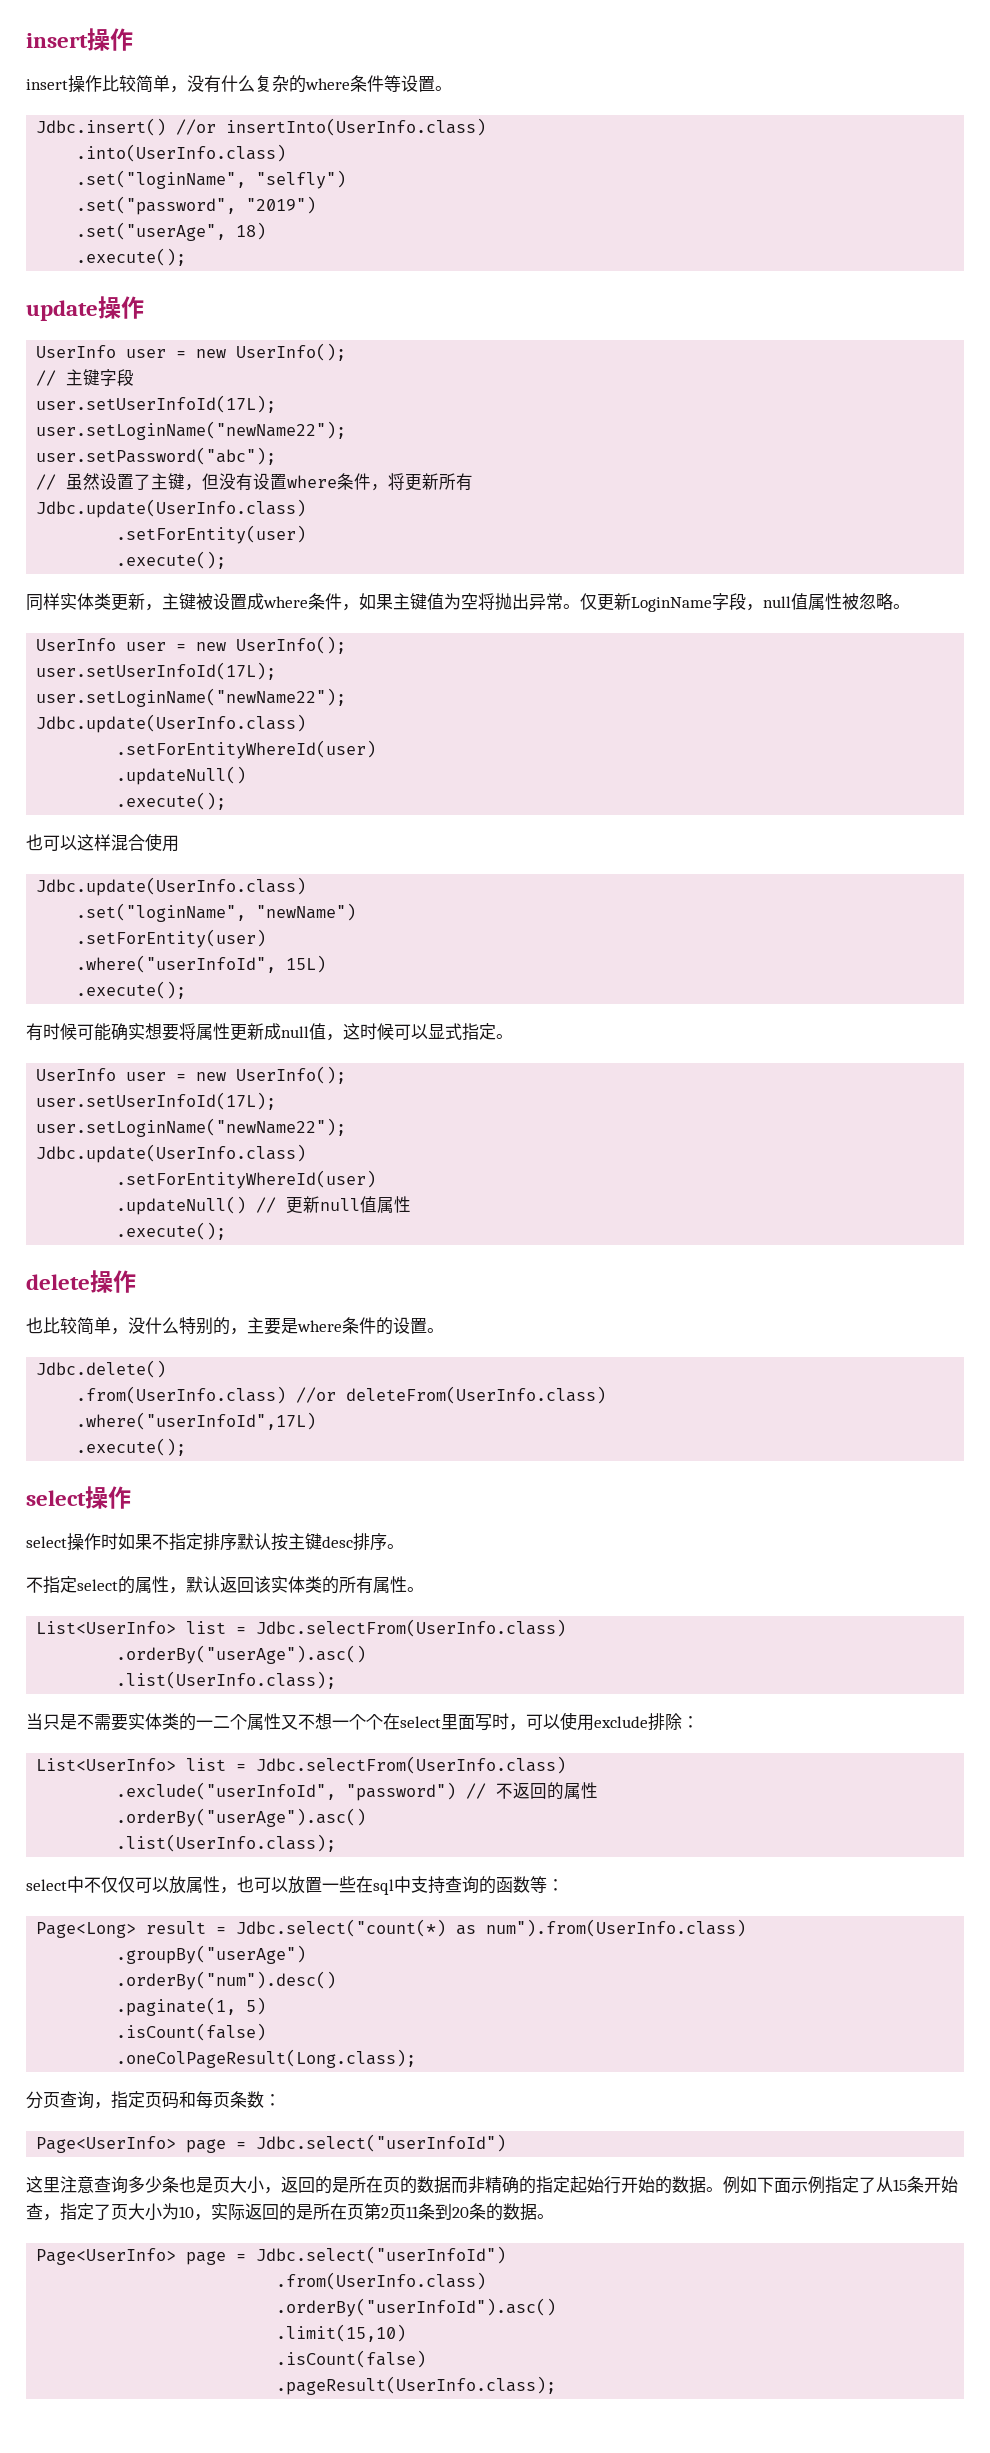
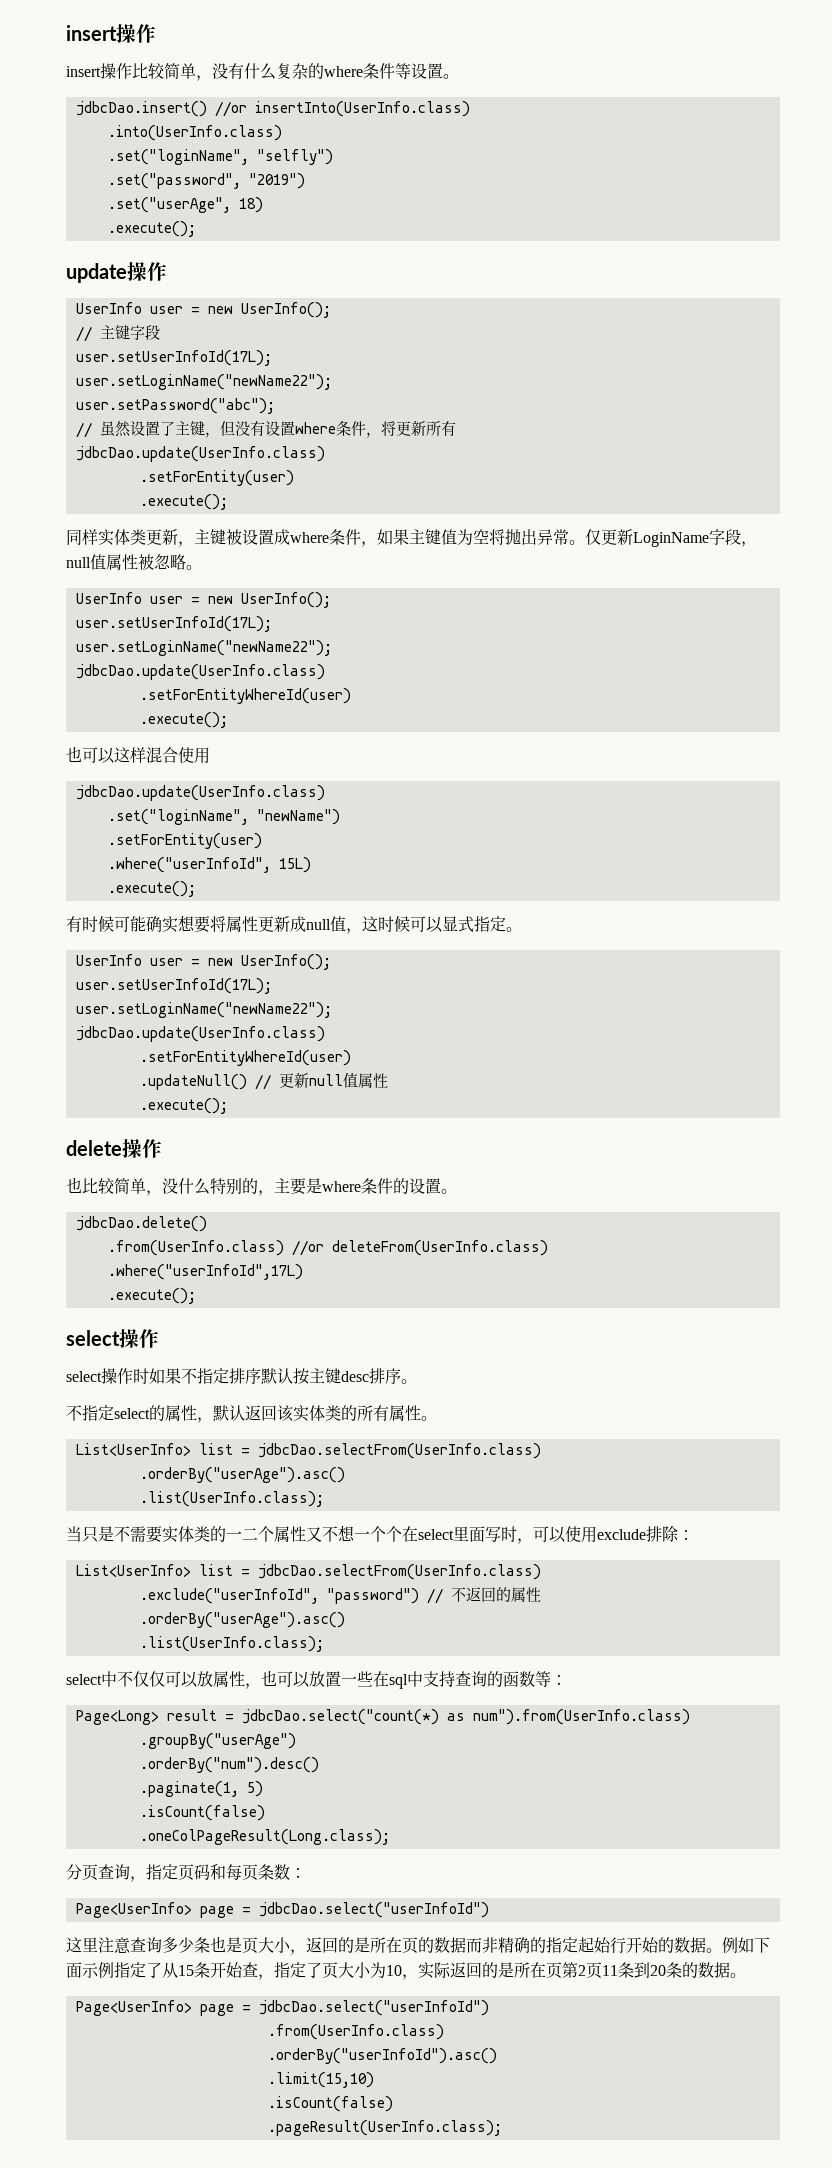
[36,118,167,136] Jdbc.insert() -> [75,101,207,117] jdbcDao.insert()
[36,499,307,518] Jdbc.update(UserInfo.class) -> [75,446,325,462] jdbcDao.update(UserInfo.class)
[36,714,307,733] [116,740,377,759] [116,766,247,785] Jdbc.update(UserInfo.class) // .setForEntityWhereId(user) // .updateNull() -> [75,664,325,680] [139,688,351,704] jdbcDao.update(UserInfo.class) // .setForEntityWhereId(user)
[36,877,307,896] Jdbc.update(UserInfo.class) -> [75,785,325,801] jdbcDao.update(UserInfo.class)
[36,1144,307,1163] Jdbc.update(UserInfo.class) -> [75,1026,325,1042] jdbcDao.update(UserInfo.class)
[36,1360,167,1378] Jdbc.delete() -> [75,1216,207,1232] jdbcDao.delete()
[256,1619,567,1637] Jdbc.selectFrom(UserInfo.class) -> [257,1443,541,1459] jdbcDao.selectFrom(UserInfo.class)
[256,1756,567,1774] Jdbc.selectFrom(UserInfo.class) -> [257,1564,541,1580] jdbcDao.selectFrom(UserInfo.class)
[236,1919,447,1937] Jdbc.select("count(*) -> [241,1709,439,1725] jdbcDao.select("count(*)
[256,2134,507,2152] Jdbc.select("userInfoId") -> [258,1902,489,1918] jdbcDao.select("userInfoId")
[256,2246,507,2264] Jdbc.select("userInfoId") -> [258,2000,489,2016] jdbcDao.select("userInfoId")

